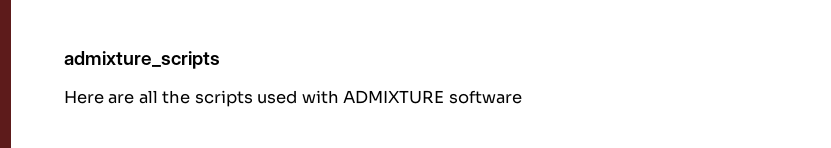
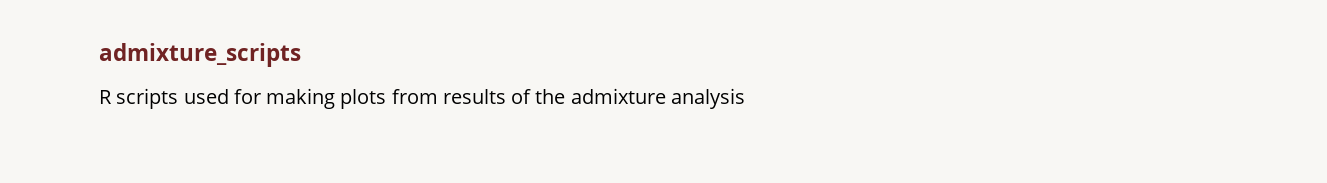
[64,90,522,107] Here are all the scripts used with ADMIXTURE software -> [99,88,745,109] R scripts used for making plots from results of the admixture analysis

